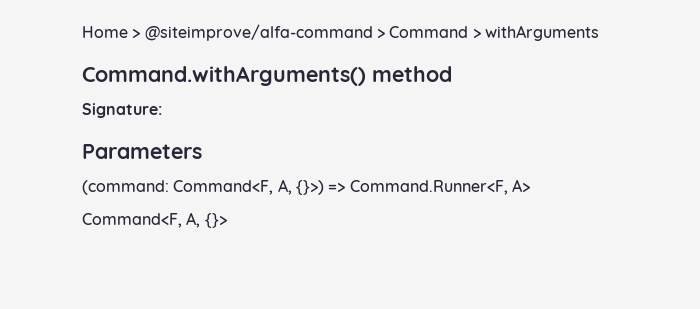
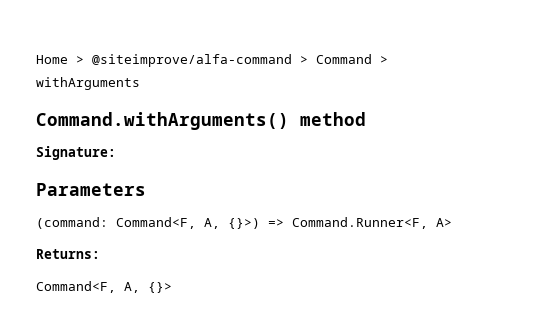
(530, 185) none -> [36,249,100,259] // Returns:

